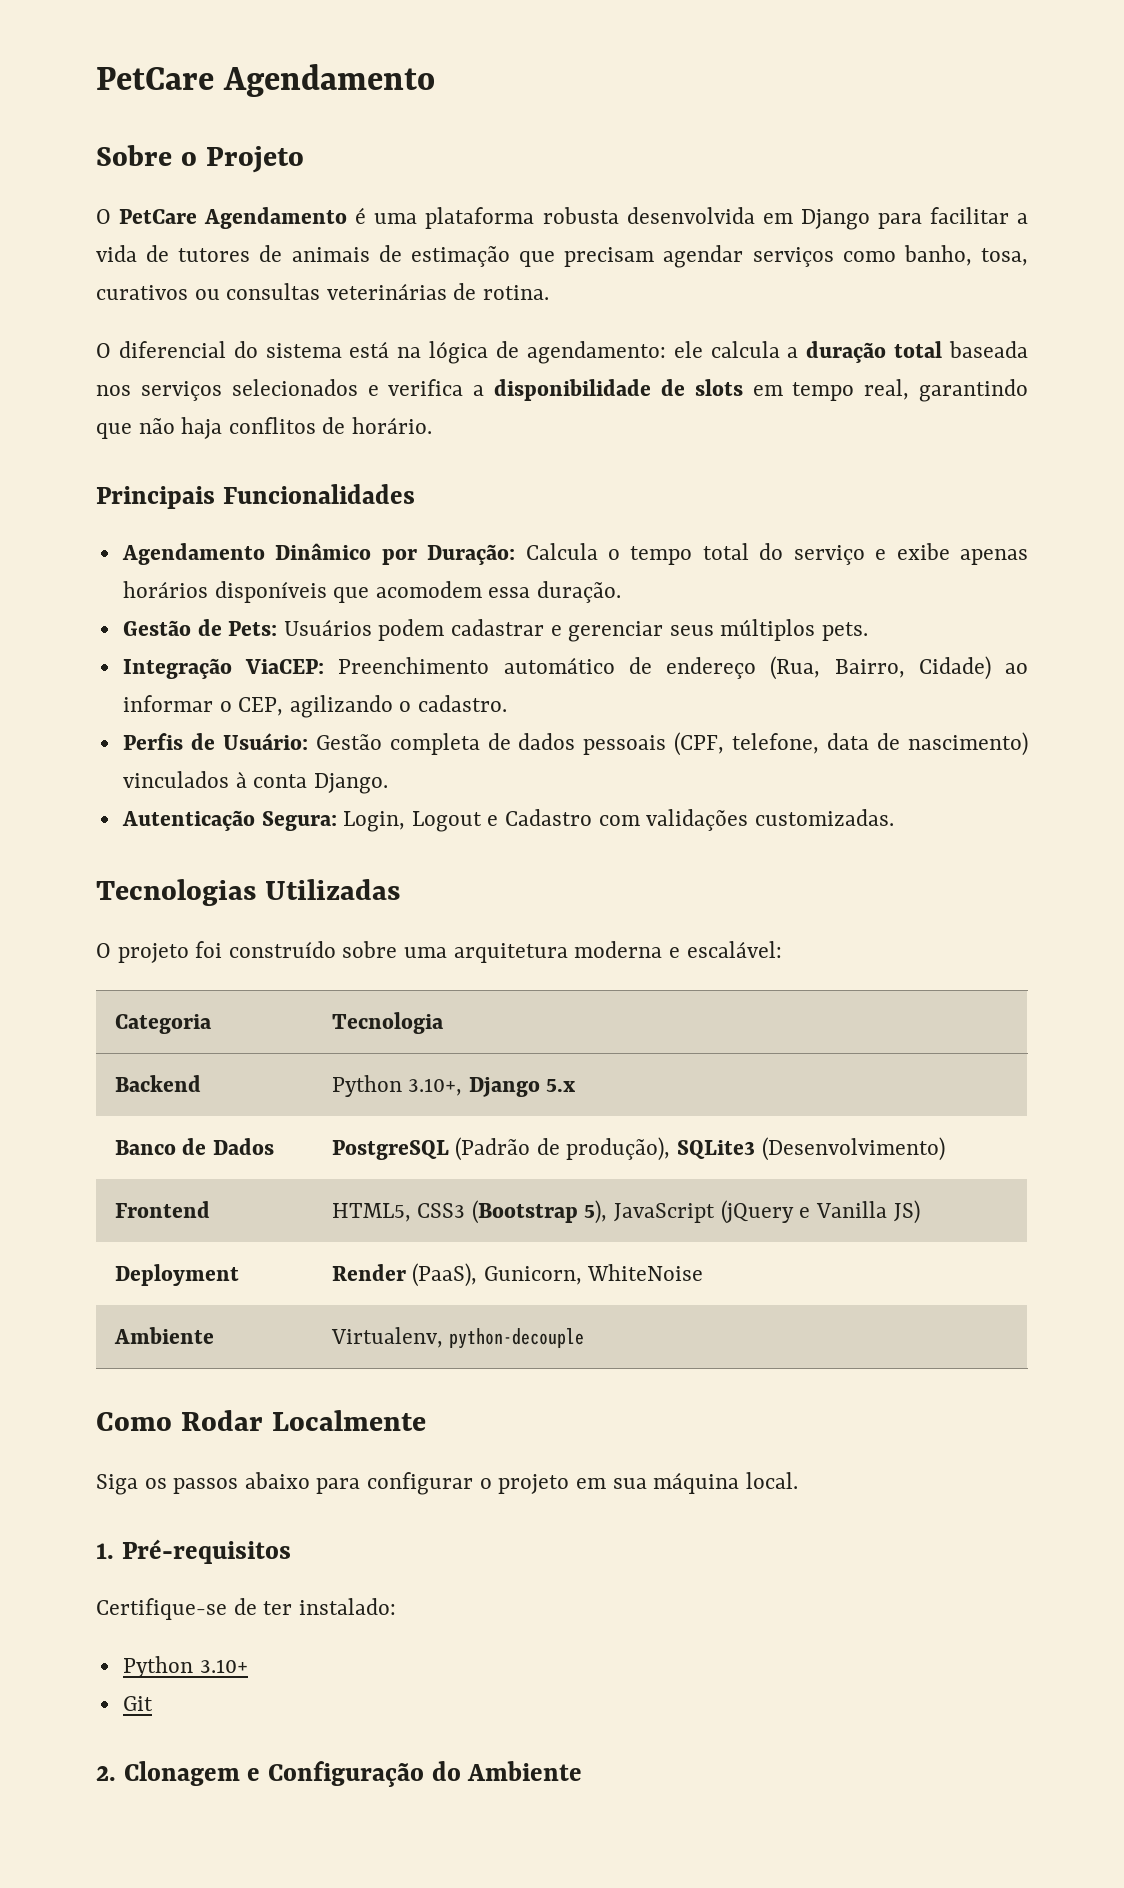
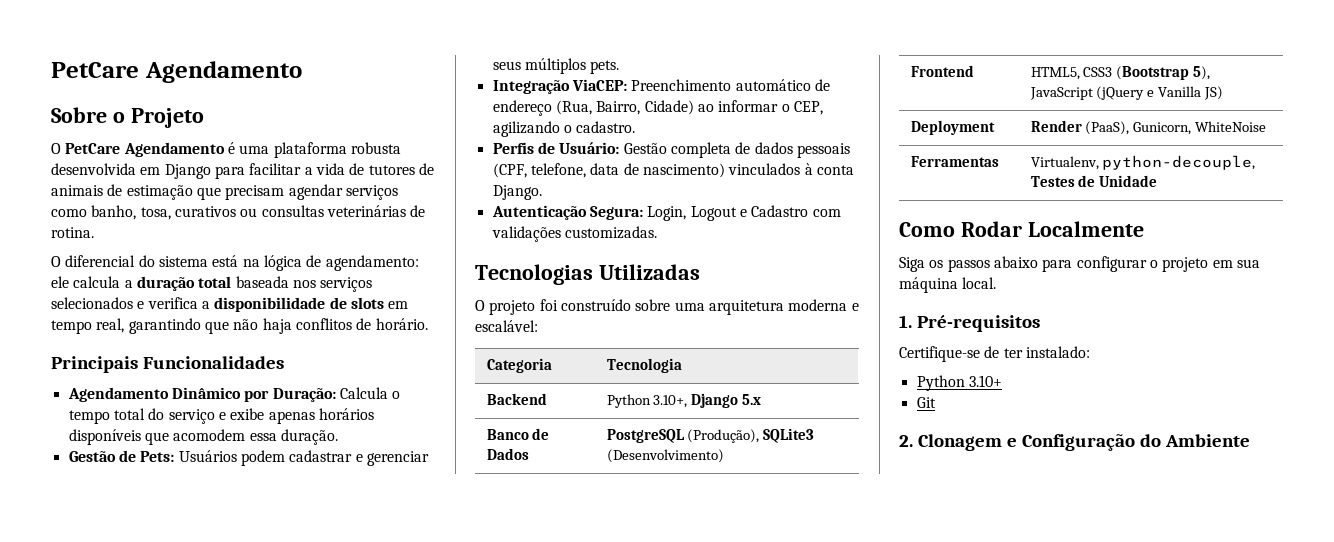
[455,1137,671,1161] (Padrão de produção), -> [687,429,760,443] (Produção),
[113,1327,214,1344] Ambiente -> [910,156,999,167] Ferramentas
[449,1328,585,1349] python-decouple -> [1102,155,1256,170] [1030,175,1158,187] python-decouple, Testes de Unidade

